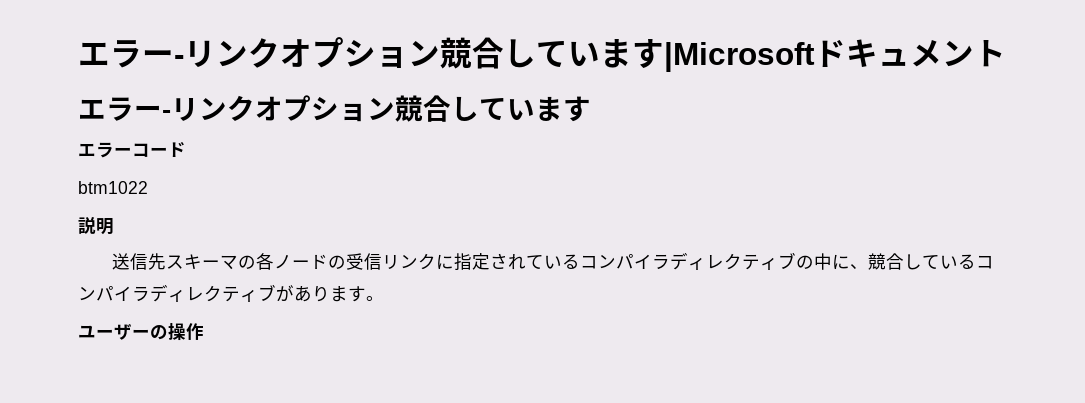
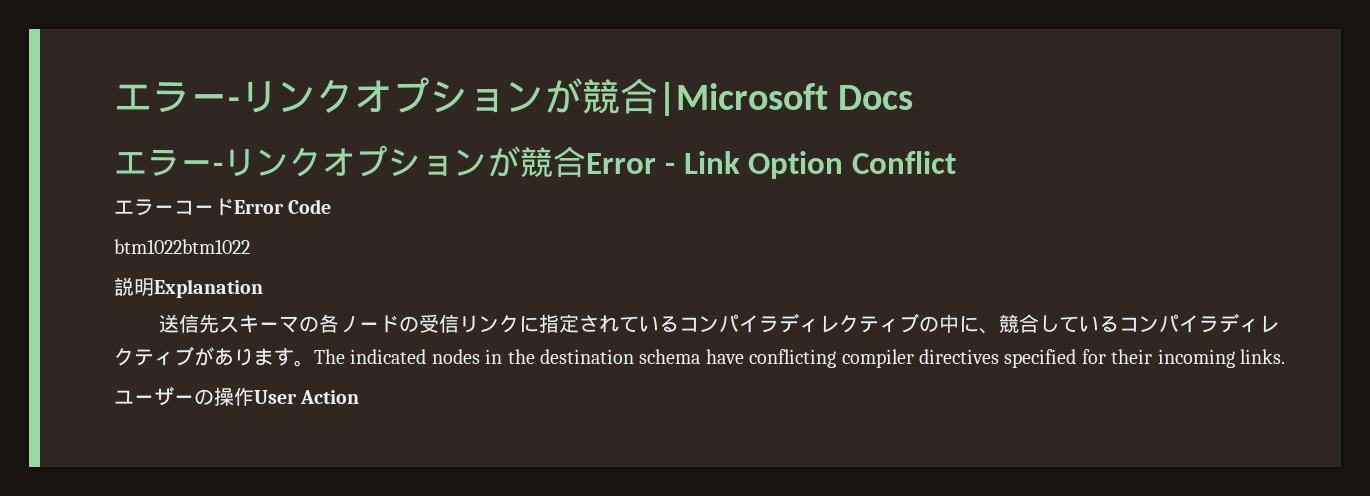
[78,37,1006,72] [78,95,591,122] エラー-リンクオプション競合しています|Microsoftドキュメント // エラー-リンクオプション競合しています -> [114,77,914,116] [114,145,957,179] エラー-リンクオプションが競合|Microsoft Docs // エラー-リンクオプションが競合Error - Link Option Conflict
[78,181,148,194] // btm1022 -> [234,199,332,214] [114,239,250,254] Error Code // btm1022btm1022
(114, 226) none -> [154,279,263,298] Explanation
(384, 298) none -> [314,349,1285,368] The indicated nodes in the destination schema have conflicting compiler directives specified for their incoming links.
(204, 331) none -> [254,390,360,404] User Action

